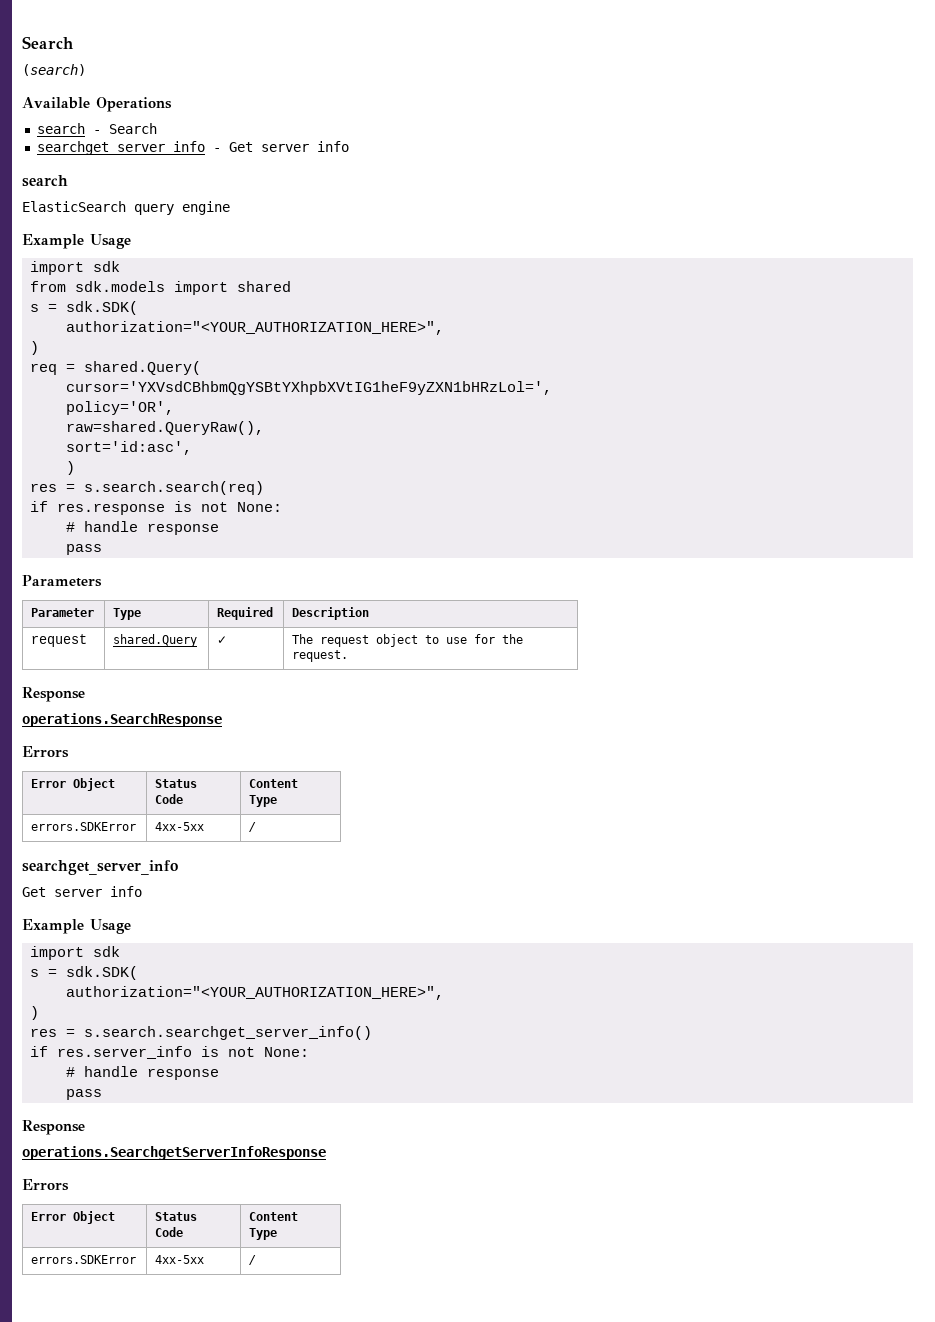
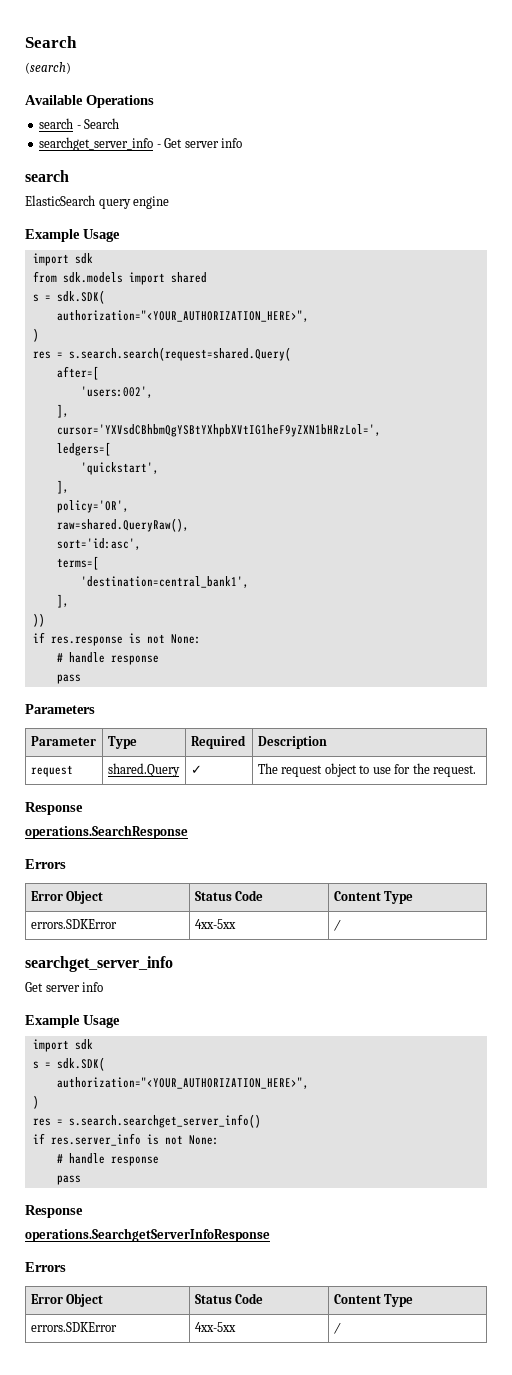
[30,361,202,375] [66,381,553,395] req = shared.Query( // cursor='YXVsdCBhbmQgYSBtYXhpbXVtIG1heF9yZXN1bHRzLol=', -> [32,347,291,361] [56,366,99,380] [80,386,153,398] [56,404,69,418] [56,424,381,437] [56,442,111,456] [80,462,159,475] [56,480,69,494] res = s.search.search(request=shared.Query( // after=[ // 'users:002', // ], // cursor='YXVsdCBhbmQgYSBtYXhpbXVtIG1heF9yZXN1bHRzLol=', // ledgers=[ // 'quickstart', // ],
[66,461,76,475] [30,481,265,495] ) // res = s.search.search(req) -> [56,556,99,570] [80,576,249,588] [56,594,69,608] [32,613,45,627] terms=[ // 'destination=central_bank1', // ], // ))

